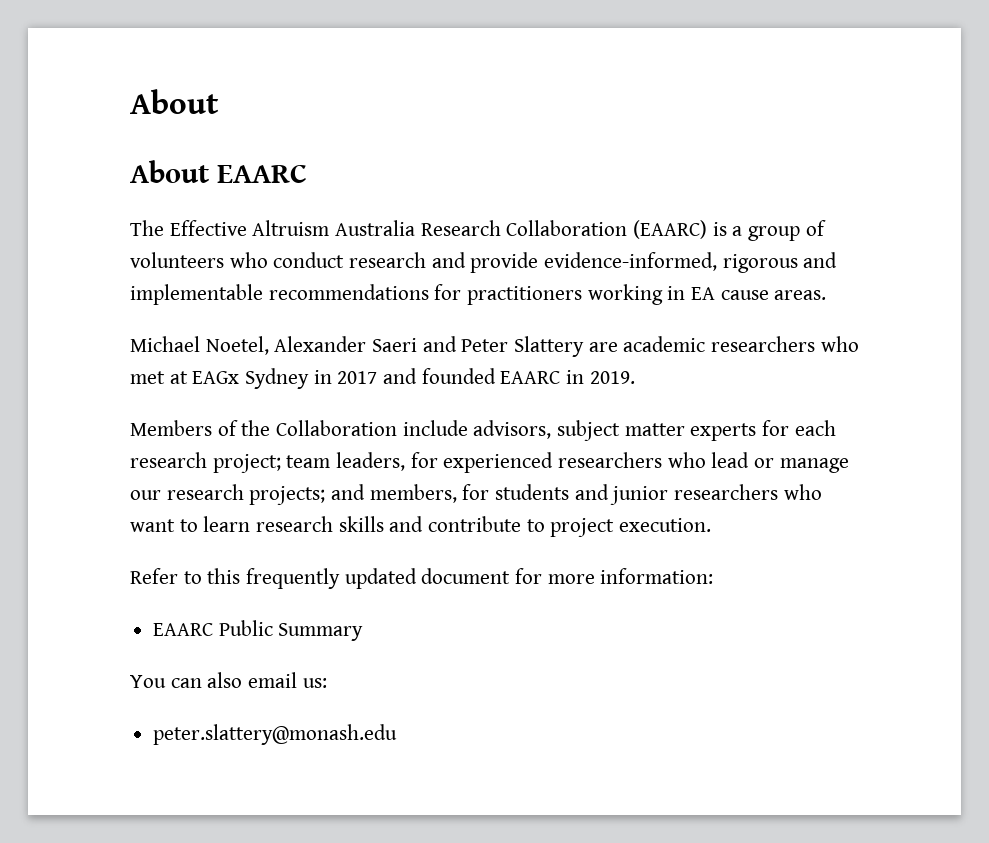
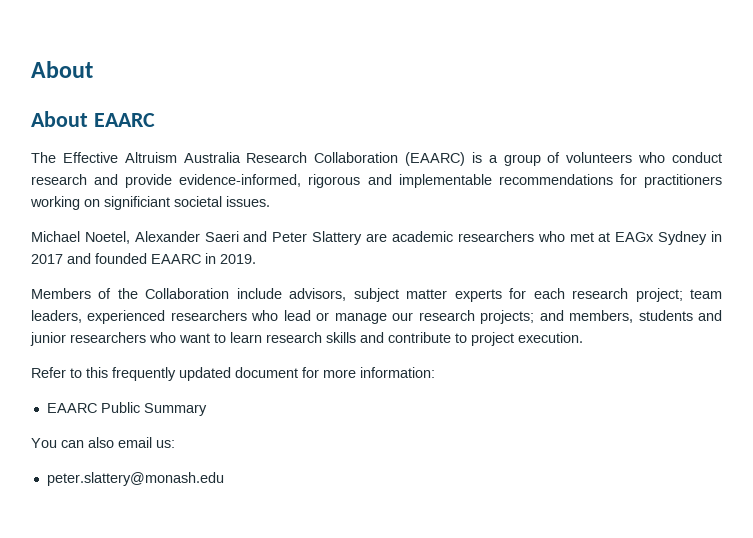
[667,286,827,300] in EA cause areas. -> [84,196,270,210] on significiant societal issues.
[410,452,438,468] for -> (82, 316) none
[462,484,490,500] for -> (634, 316) none

